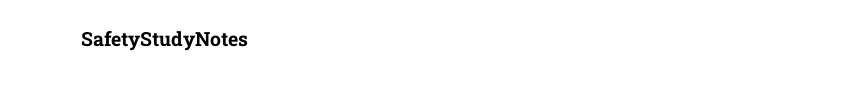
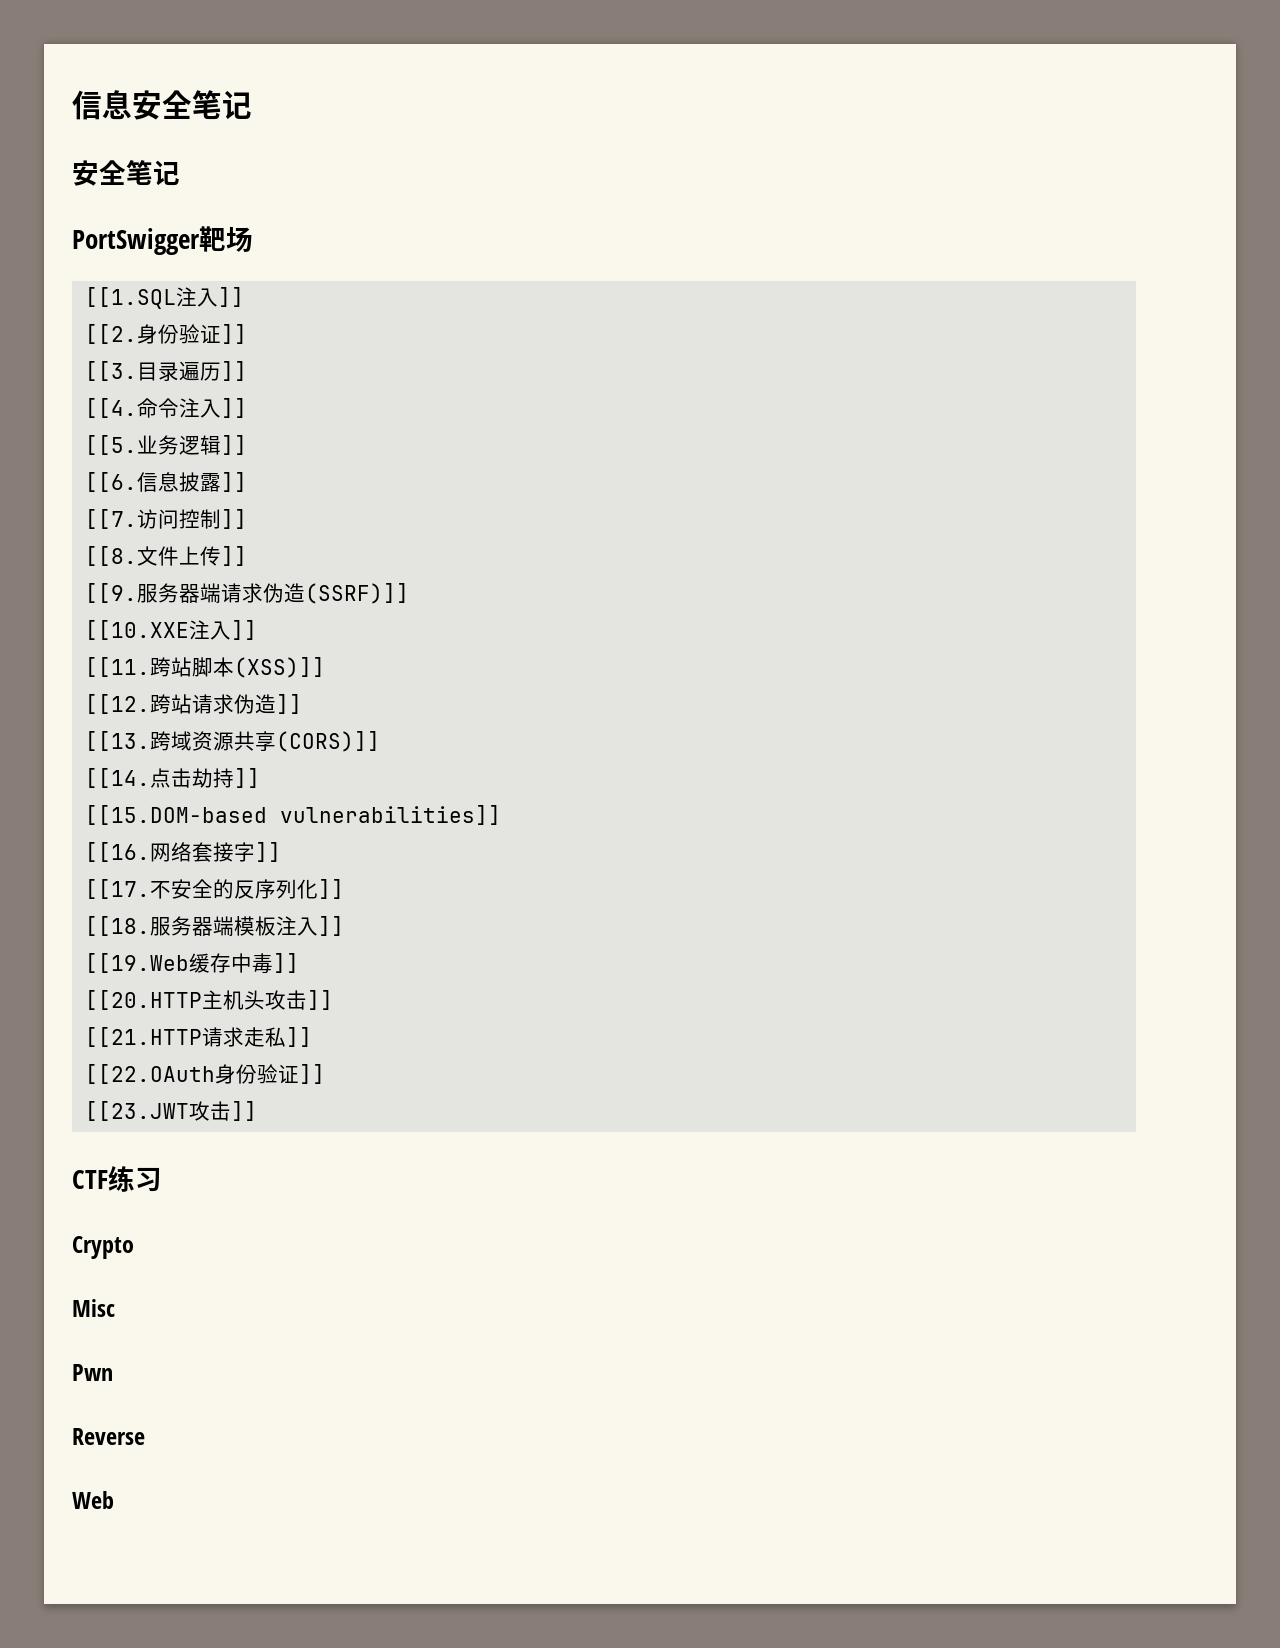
[81,30,248,51] SafetyStudyNotes -> [72,90,252,120] [72,160,180,186] [72,226,253,255] [84,287,244,309] [84,324,247,344] [84,361,247,381] [84,398,247,418] [84,435,247,455] [84,472,247,492] [84,509,247,529] [84,546,247,566] [84,583,409,604] [84,620,257,640] [84,657,325,678] [84,694,302,714] [84,731,380,752] [84,768,260,788] [84,805,501,825] [84,842,281,862] [84,879,344,899] [84,916,344,936] [84,953,299,974] [84,990,333,1010] [84,1027,312,1047] [84,1064,325,1084] [84,1101,257,1121] [72,1166,162,1192] [72,1236,134,1259] [72,1299,115,1317] [72,1364,113,1381] [72,1428,145,1445] [72,1491,114,1509] 信息安全笔记 // 安全笔记 // PortSwigger靶场 // [[1.SQL注入]] // [[2.身份验证]] // [[3.目录遍历]] // [[4.命令注入]] // [[5.业务逻辑]] // [[6.信息披露]] // [[7.访问控制]] // [[8.文件上传]] // [[9.服务器端请求伪造(SSRF)]] // [[10.XXE注入]] // [[11.跨站脚本(XSS)]] // [[12.跨站请求伪造]] // [[13.跨域资源共享(CORS)]] // [[14.点击劫持]] // [[15.DOM-based vulnerabilities]] // [[16.网络套接字]] // [[17.不安全的反序列化]] // [[18.服务器端模板注入]] // [[19.Web缓存中毒]] // [[20.HTTP主机头攻击]] // [[21.HTTP请求走私]] // [[22.OAuth身份验证]] // [[23.JWT攻击]] // CTF练习 // Crypto // Misc // Pwn // Reverse // Web

